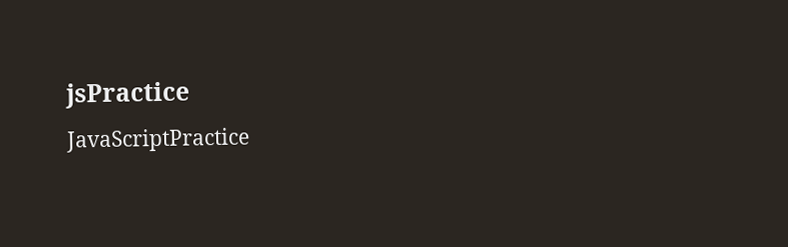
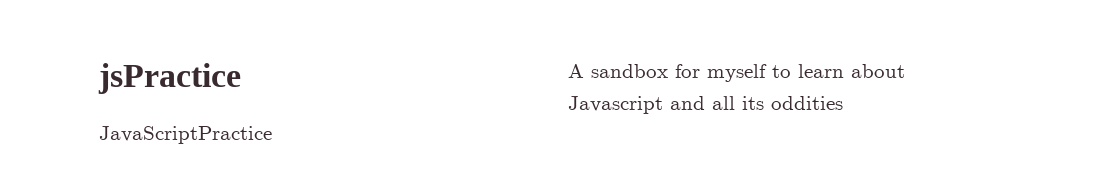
(250, 140) none -> [568,64,905,82] [568,96,843,114] // A sandbox for myself to learn about Javascript and all its oddities

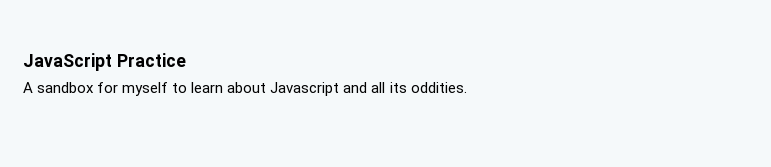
[98,63,241,94] [99,126,272,144] jsPractice // JavaScriptPractice -> [23,53,186,71] JavaScript Practice
[771,96,843,110] oddities -> [410,82,467,93] oddities.

